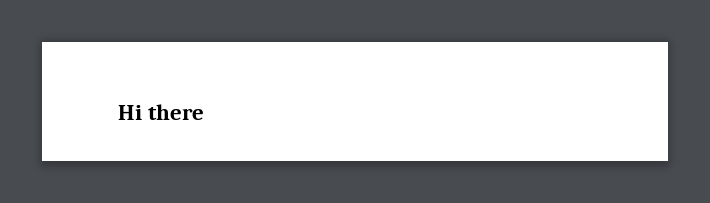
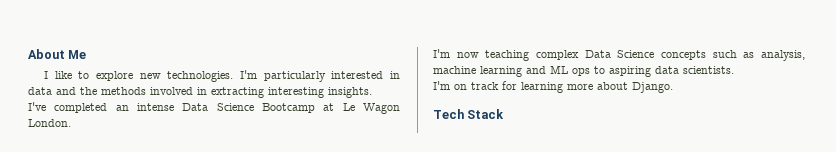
[118,104,205,120] Hi there -> [28,49,87,59] [44,70,400,82] [28,87,372,98] [28,102,400,114] [28,119,71,127] [433,49,805,61] [433,65,734,77] [433,81,673,93] [433,109,505,119] About Me // I like to explore new technologies. I'm particularly interested in data and the methods involved in extracting interesting insights. // I've completed an intense Data Science Bootcamp at Le Wagon London. // I'm now teaching complex Data Science concepts such as analysis, machine learning and ML ops to aspiring data scientists. // I'm on track for learning more about Django. // Tech Stack

